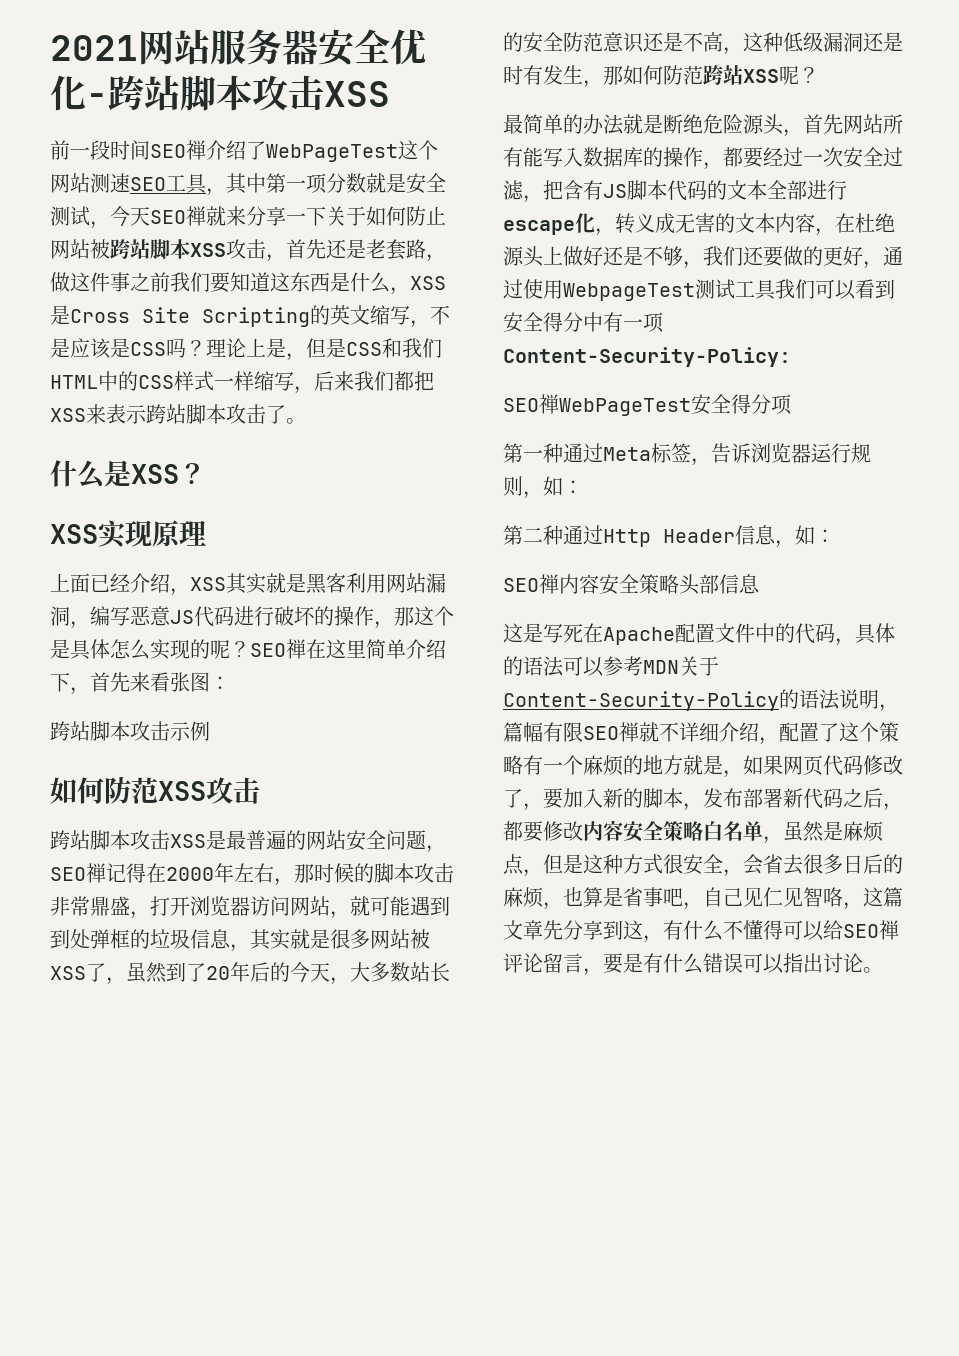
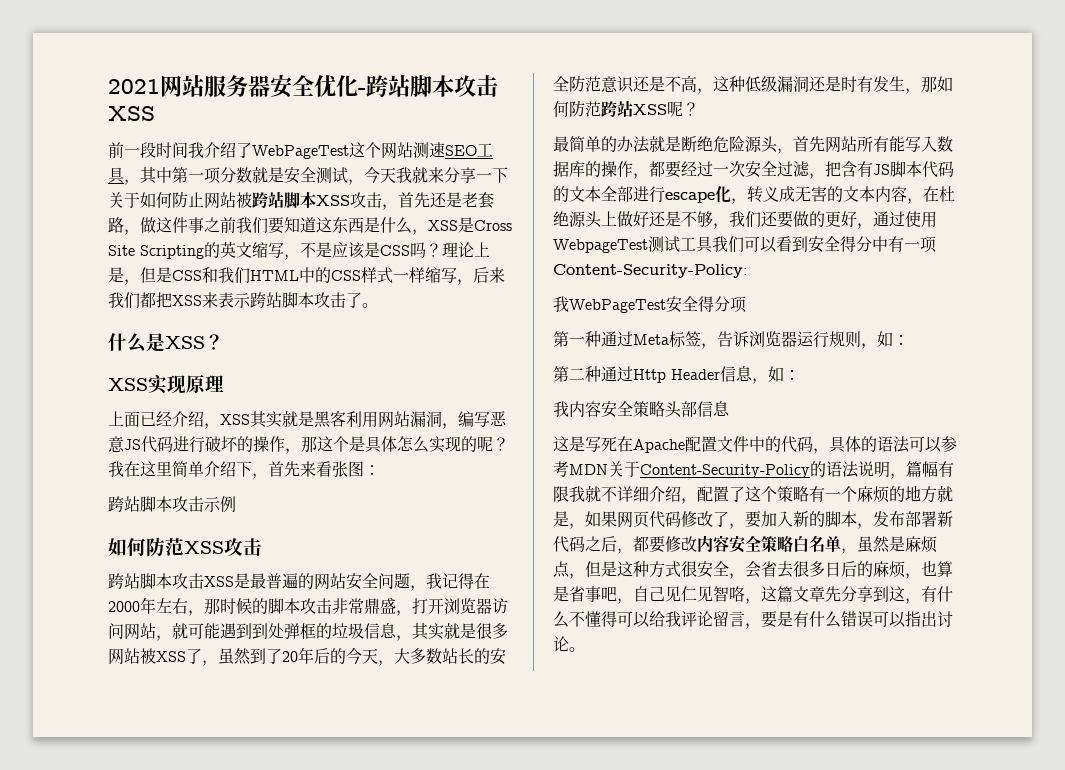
[150,140,206,160] SEO禅 -> [188,142,204,158] 我
[150,206,206,226] SEO禅 -> [396,167,412,183] 我
[250,639,306,659] SEO禅 -> [108,461,124,477] 我
[50,863,106,883] SEO禅 -> [426,573,442,589] 我
[503,394,559,414] SEO禅 -> [553,296,569,312] 我
[503,574,559,594] SEO禅 -> [553,401,569,417] 我
[583,722,639,742] SEO禅 -> [569,486,585,502] 我
[843,920,899,940] SEO禅 -> [665,611,681,627] 我

